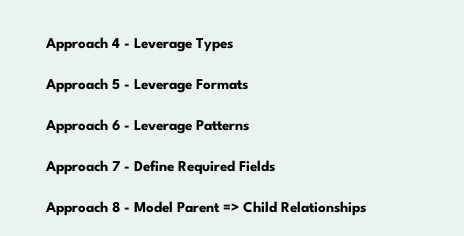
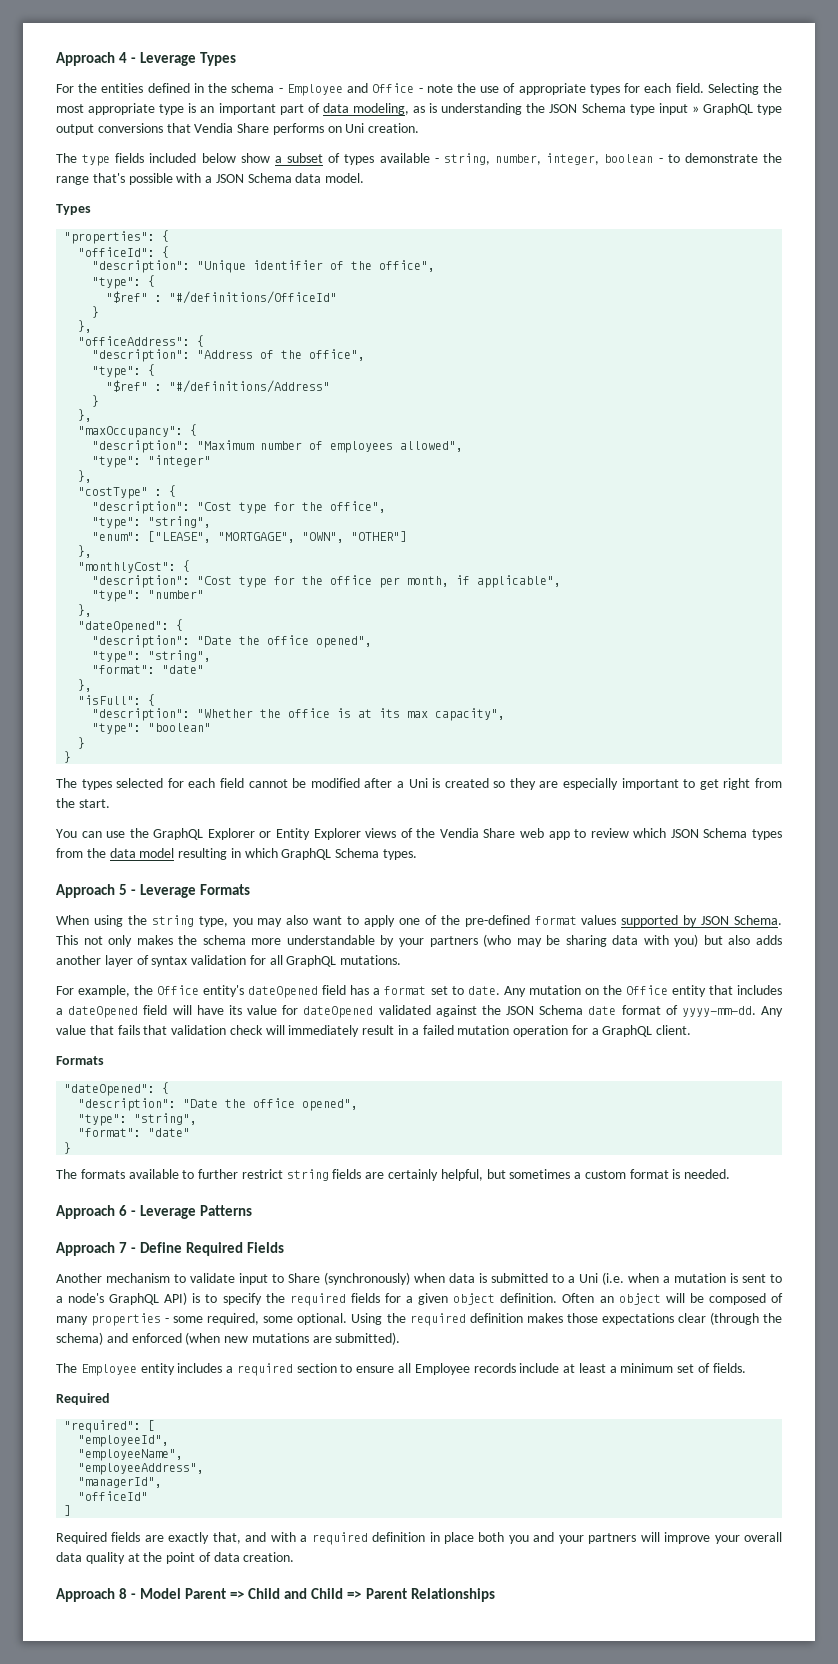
(234, 45) none -> [56,83,783,96] [56,103,783,115] [56,123,420,135] [56,153,782,166] [56,173,365,185] [56,204,91,215] [64,230,170,244] [78,246,170,258] [92,260,436,273] [92,275,156,289] [106,291,338,304] [92,306,100,318] [78,320,93,333] [78,335,205,347] [92,349,366,362] [92,364,156,378] [106,380,331,393] [92,395,100,407] [78,409,93,422] [78,424,198,438] [92,440,464,453] [92,455,212,468] [78,470,93,483] [78,485,177,499] [92,501,387,514] [92,516,212,529] [92,531,408,543] [78,545,93,558] [78,560,191,573] [92,575,562,588] [92,590,205,602] [78,604,93,617] [78,619,184,633] [92,635,373,648] [92,650,212,663] [92,665,205,674] [78,679,93,692] [78,694,156,706] [92,708,506,721] [92,723,212,735] [78,737,86,749] [64,751,72,763] [56,778,782,790] [56,798,110,808] [56,828,782,840] [56,848,418,860] // For the entities defined in the schema - Employee and Office - note the use of appropriate types for each field. Selecting the most appropriate type is an important part of data modeling, as is understanding the JSON Schema type input » GraphQL type output conversions that Vendia Share performs on Uni creation. // The type fields included below show a subset of types available - string, number, integer, boolean - to demonstrate the range that's possible with a JSON Schema data model. // Types // "properties": { // "officeId": { // "description": "Unique identifier of the office", // "type": { // "$ref" : "#/definitions/OfficeId" // } // }, // "officeAddress": { // "description": "Address of the office", // "type": { // "$ref" : "#/definitions/Address" // } // }, // "maxOccupancy": { // "description": "Maximum number of employees allowed", // "type": "integer" // }, // "costType" : { // "description": "Cost type for the office", // "type": "string", // "enum": ["LEASE", "MORTGAGE", "OWN", "OTHER"] // }, // "monthlyCost": { // "description": "Cost type for the office per month, if applicable", // "type": "number" // }, // "dateOpened": { // "description": "Date the office opened", // "type": "string", // "format": "date" // }, // "isFull": { // "description": "Whether the office is at its max capacity", // "type": "boolean" // } // } // The types selected for each field cannot be modified after a Uni is created so they are especially important to get right from the start. // You can use the GraphQL Explorer or Entity Explorer views of the Vendia Share web app to review which JSON Schema types from the data model resulting in which GraphQL Schema types.
(249, 84) none -> [56,915,782,927] [56,934,782,947] [56,955,402,967] [56,985,782,998] [56,1005,783,1018] [56,1025,692,1037] [56,1056,104,1065] [64,1082,170,1096] [78,1098,359,1111] [78,1113,198,1126] [78,1128,191,1137] [64,1142,72,1154] [56,1169,731,1181] // When using the string type, you may also want to apply one of the pre-defined format values supported by JSON Schema. This not only makes the schema more understandable by your partners (who may be sharing data with you) but also adds another layer of syntax validation for all GraphQL mutations. // For example, the Office entity's dateOpened field has a format set to date. Any mutation on the Office entity that includes a dateOpened field will have its value for dateOpened validated against the JSON Schema date format of yyyy-mm-dd. Any value that fails that validation check will immediately result in a failed mutation operation for a GraphQL client. // Formats // "dateOpened": { // "description": "Date the office opened", // "type": "string", // "format": "date" // } // The formats available to further restrict string fields are certainly helpful, but sometimes a custom format is needed.
(276, 166) none -> [56,1272,782,1285] [56,1292,783,1306] [56,1312,782,1326] [56,1332,401,1345] [56,1363,746,1376] [56,1393,110,1405] [64,1420,156,1433] [78,1435,170,1447] [78,1449,184,1461] [78,1463,205,1475] [78,1477,163,1488] [78,1491,149,1501] [64,1505,72,1516] [56,1532,783,1545] [56,1552,295,1564] // Another mechanism to validate input to Share (synchronously) when data is submitted to a Uni (i.e. when a mutation is sent to a node's GraphQL API) is to specify the required fields for a given object definition. Often an object will be composed of many properties - some required, some optional. Using the required definition makes those expectations clear (through the schema) and enforced (when new mutations are submitted). // The Employee entity includes a required section to ensure all Employee records include at least a minimum set of fields. // Required // "required": [ // "employeeId", // "employeeName", // "employeeAddress", // "managerId", // "officeId" // ] // Required fields are exactly that, and with a required definition in place both you and your partners will improve your overall data quality at the point of data creation.
(278, 207) none -> [284,1588,407,1599] and Child => Parent

